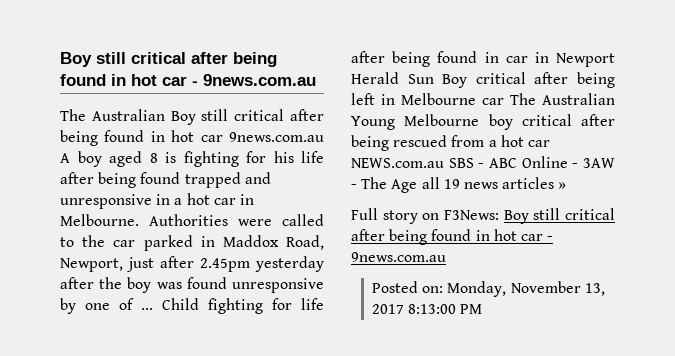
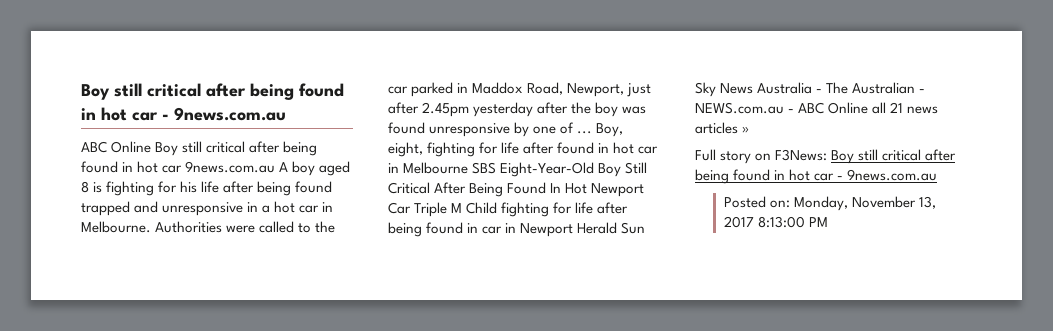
[60,109,165,121] The Australian -> [81,141,152,153] ABC Online
(153, 309) none -> [596,123,624,137] [388,142,659,157] [388,162,648,177] [388,182,645,197] [388,202,463,217] Boy, eight, fighting for life after found in hot car in Melbourne SBS Eight-Year-Old Boy Still Critical After Being Found In Hot Newport Car Triple M
[442,72,615,88] [351,93,615,105] [351,114,615,130] [351,135,550,151] [351,156,615,168] [351,177,460,193] Boy critical after being left in Melbourne car The Australian Young Melbourne boy critical after being rescued from a hot car NEWS.com.au SBS - ABC Online - 3AW - The Age all 19 -> [695,82,926,97] [695,102,904,114] Sky News Australia - The Australian - NEWS.com.au - ABC Online all 21

